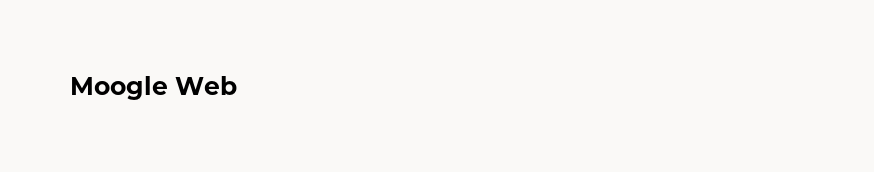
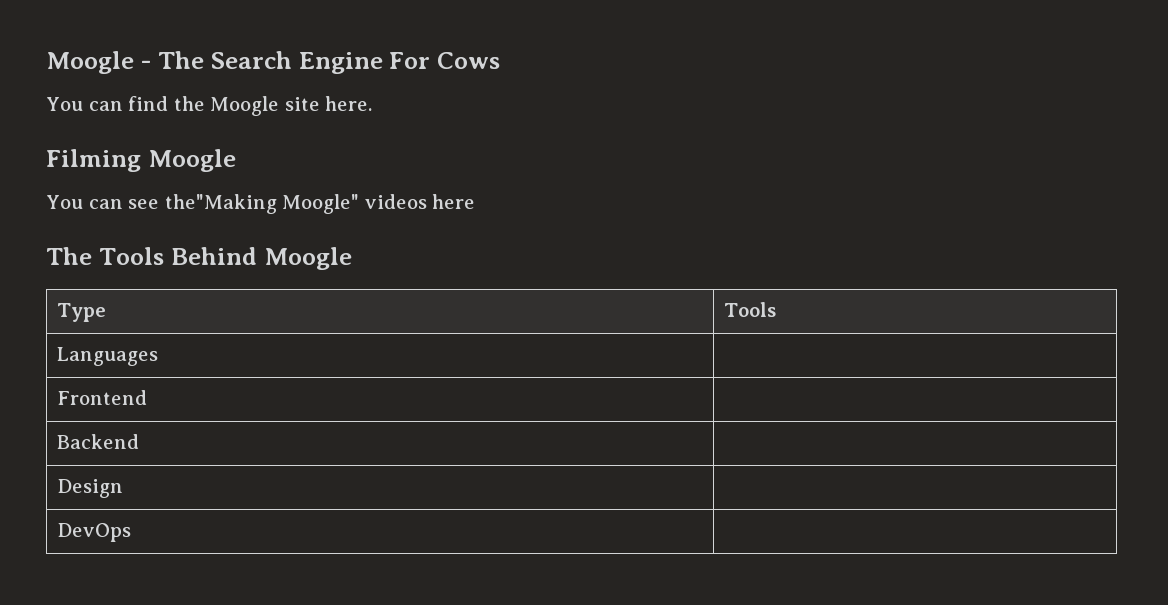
[70,76,237,100] Moogle Web -> [46,51,501,74] [46,96,373,116] [46,149,236,172] [46,194,476,214] [46,247,352,270] [56,303,106,322] [723,302,776,317] [56,347,158,366] [56,390,147,405] [56,434,139,449] [56,479,123,498] [56,523,131,542] Moogle - The Search Engine For Cows // You can find the Moogle site here. // Filming Moogle // You can see the"Making Moogle" videos here // The Tools Behind Moogle // Type | Tools // Languages | // Frontend | // Backend | // Design | // DevOps |

